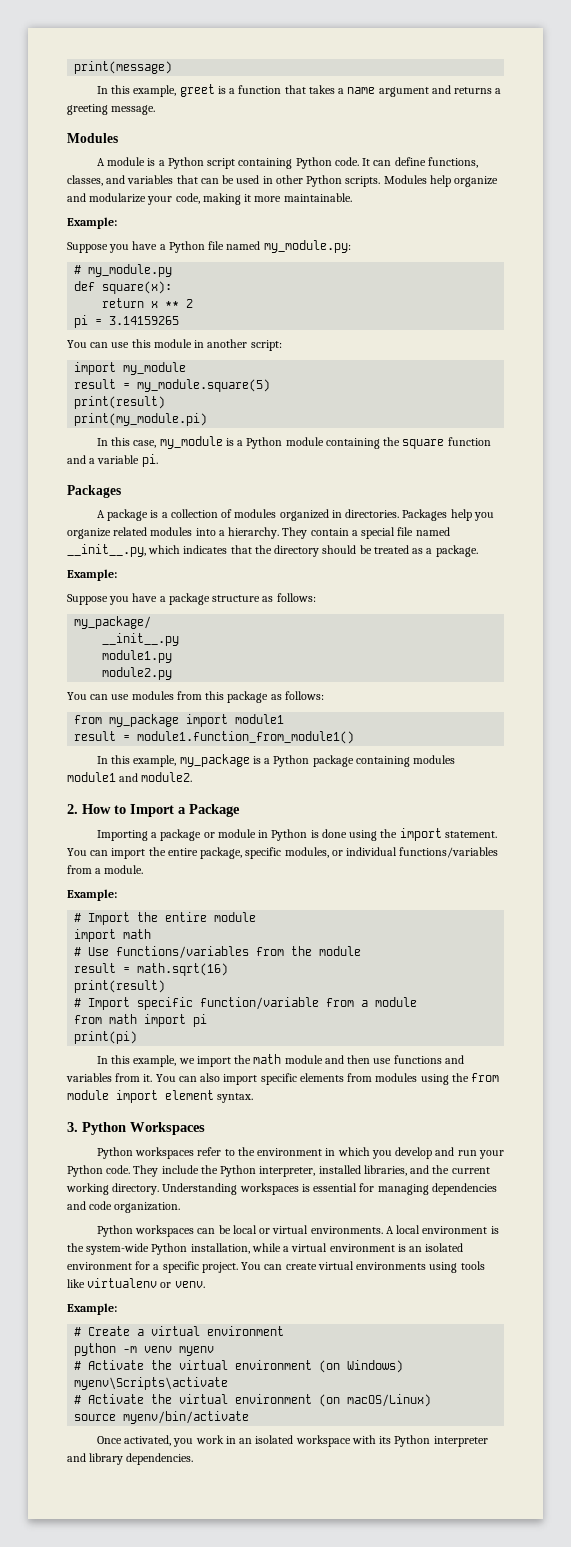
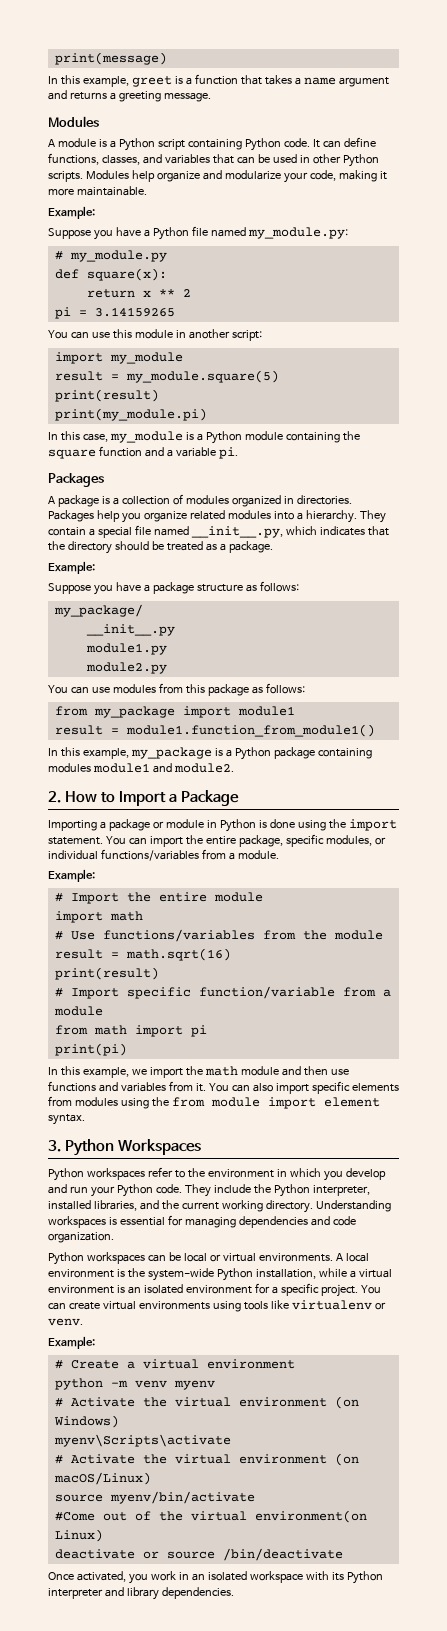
(250, 1417) none -> [54,1510,367,1523] [54,1529,103,1542] [54,1548,343,1561] // #Come out of the virtual environment(on Linux) // deactivate or source /bin/deactivate

